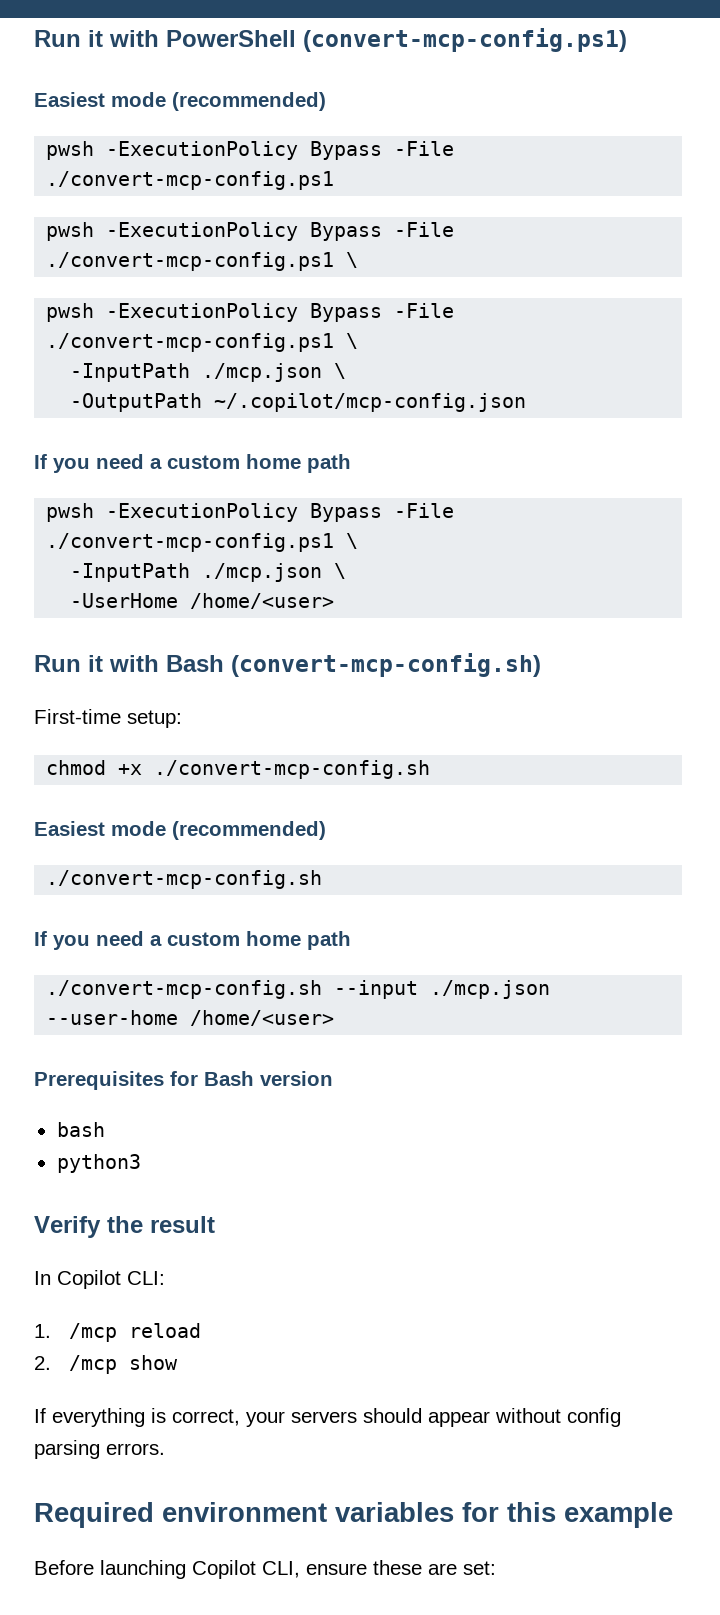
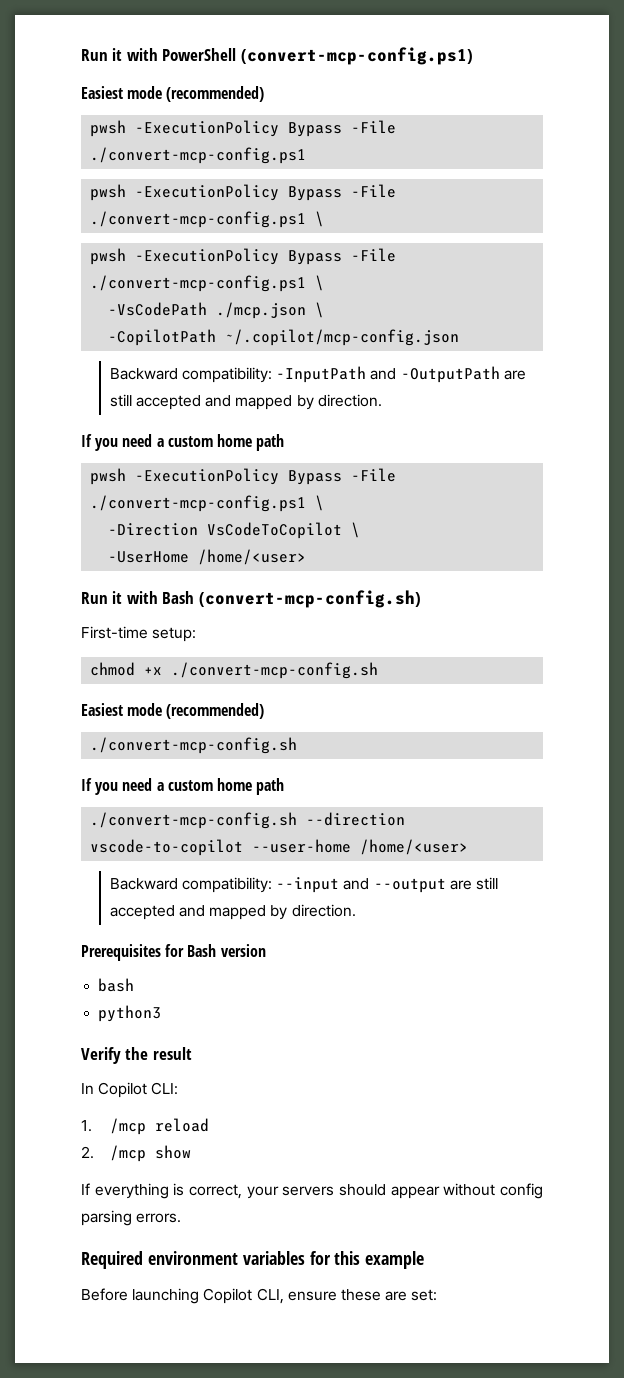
[70,363,347,382] [70,393,527,412] -InputPath ./mcp.json \ // -OutputPath ~/.copilot/mcp-config.json -> [108,302,325,319] [108,329,460,346] [109,366,526,383] [109,394,382,410] -VsCodePath ./mcp.json \ // -CopilotPath ~/.copilot/mcp-config.json // Backward compatibility: -InputPath and -OutputPath are still accepted and mapped by direction.
[70,563,323,582] -InputPath ./mcp.json -> [108,522,343,539] -Direction VsCodeToCopilot
[334,980,551,999] --input ./mcp.json -> [306,812,406,826] [90,839,244,856] --direction vscode-to-copilot
(335, 1018) none -> [109,877,499,893] [109,904,356,920] // Backward compatibility: --input and --output are still accepted and mapped by direction.

